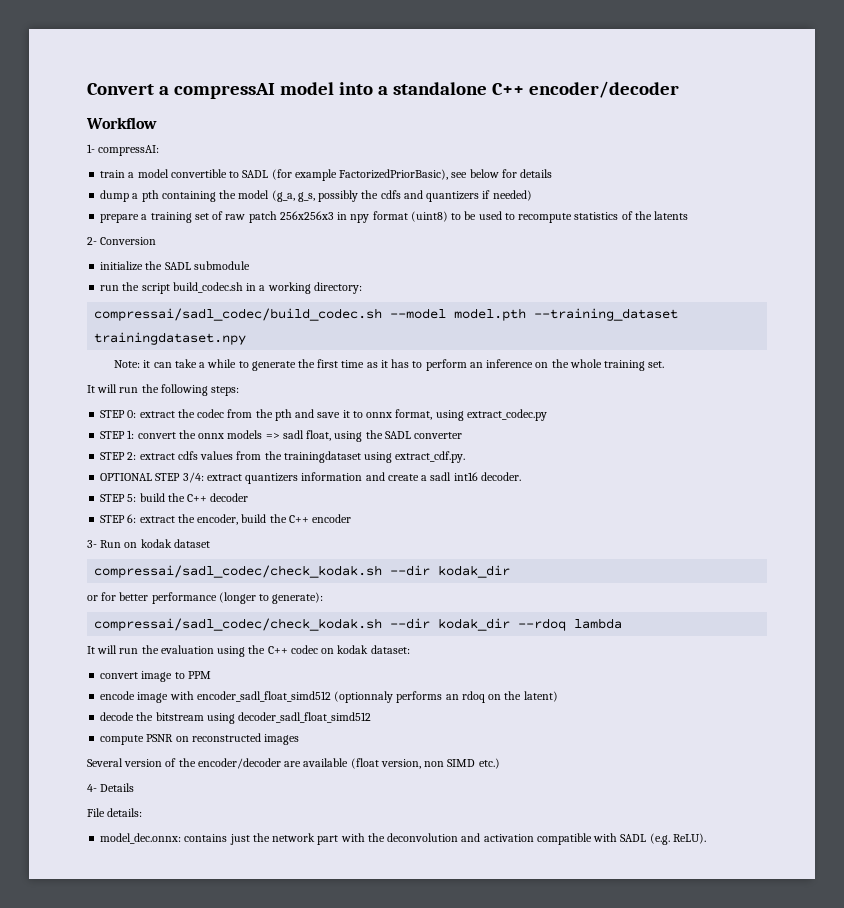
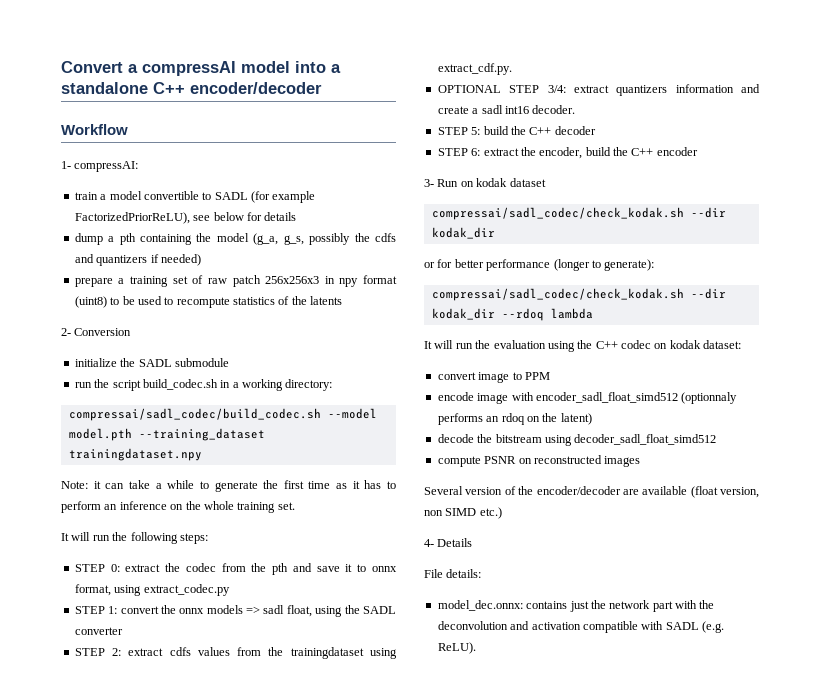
[339,169,449,180] FactorizedPriorBasic), -> [74,212,190,224] FactorizedPriorReLU),

